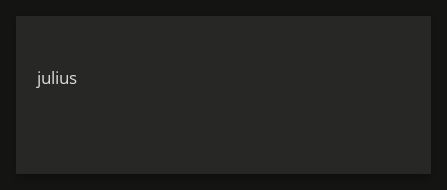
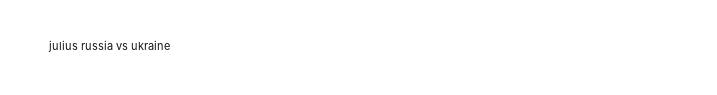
(77, 79) none -> [81,40,170,50] russia vs ukraine

